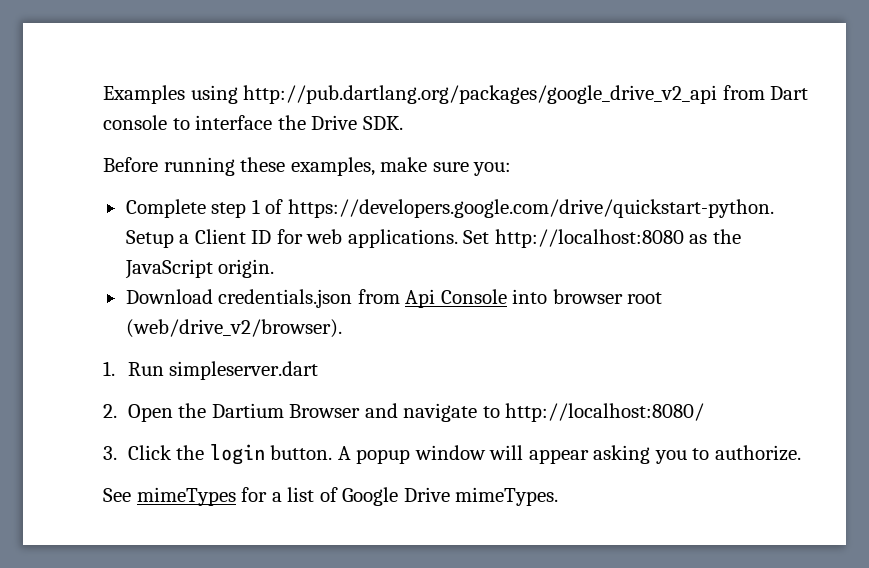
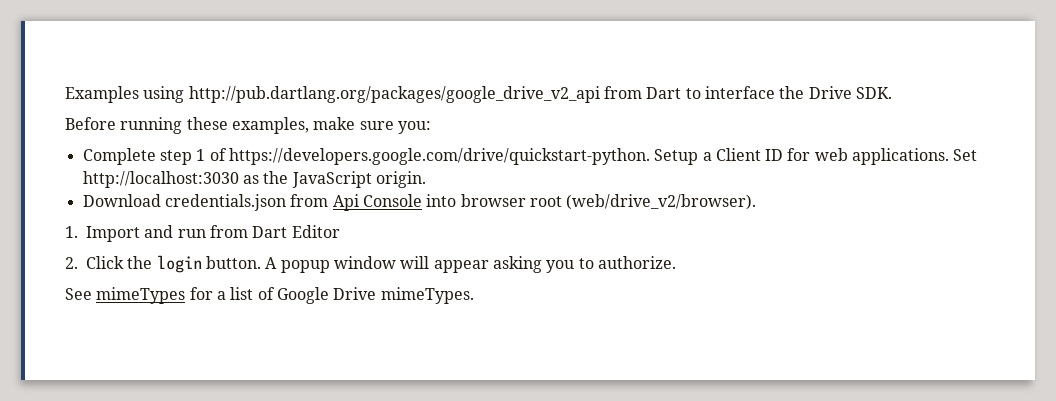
[103,115,167,130] console -> (682, 93) none
[494,229,684,248] http://localhost:8080 -> [82,171,239,188] http://localhost:3030
[127,361,319,380] [103,403,705,422] [103,446,117,460] Run simpleserver.dart // 2. Open the Dartium Browser and navigate to http://localhost:8080/ // 3. -> [86,225,340,242] [65,257,78,269] Import and run from Dart Editor // 2.

